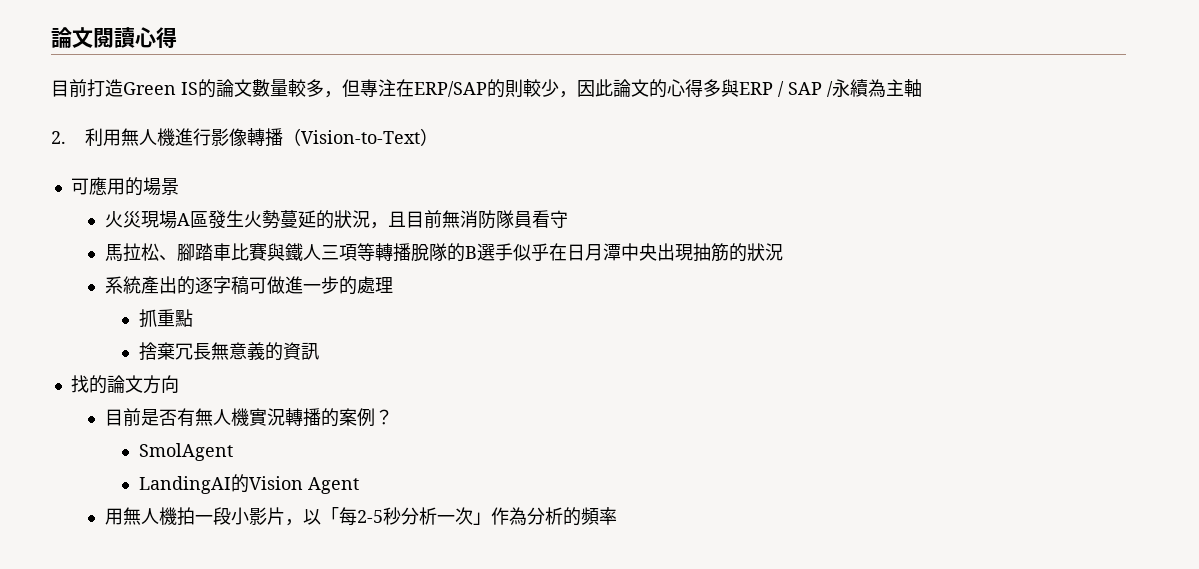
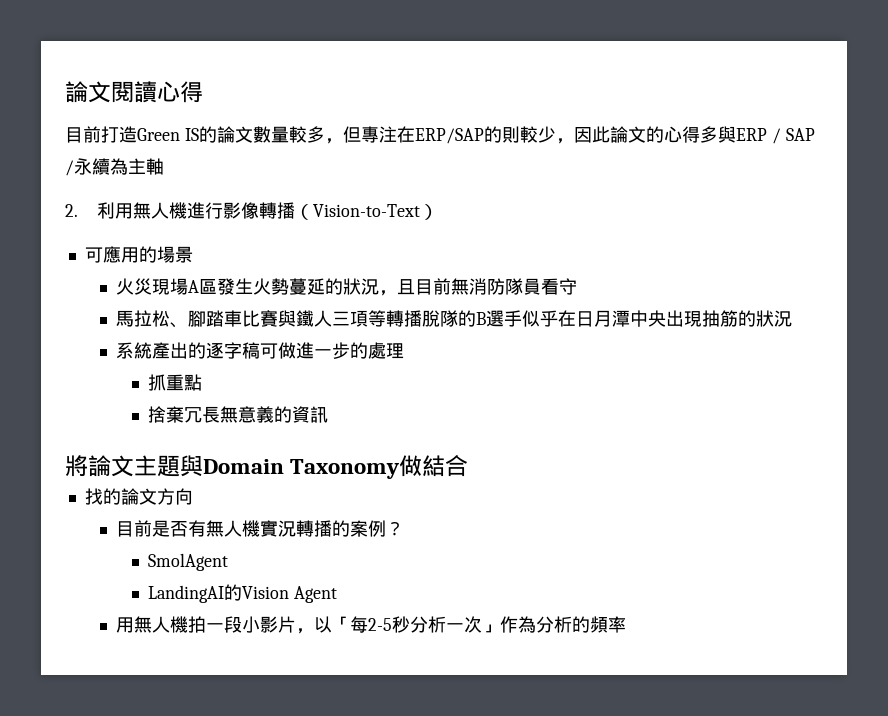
(319, 351) none -> [65,455,469,479] // 將論文主題與Domain Taxonomy做結合

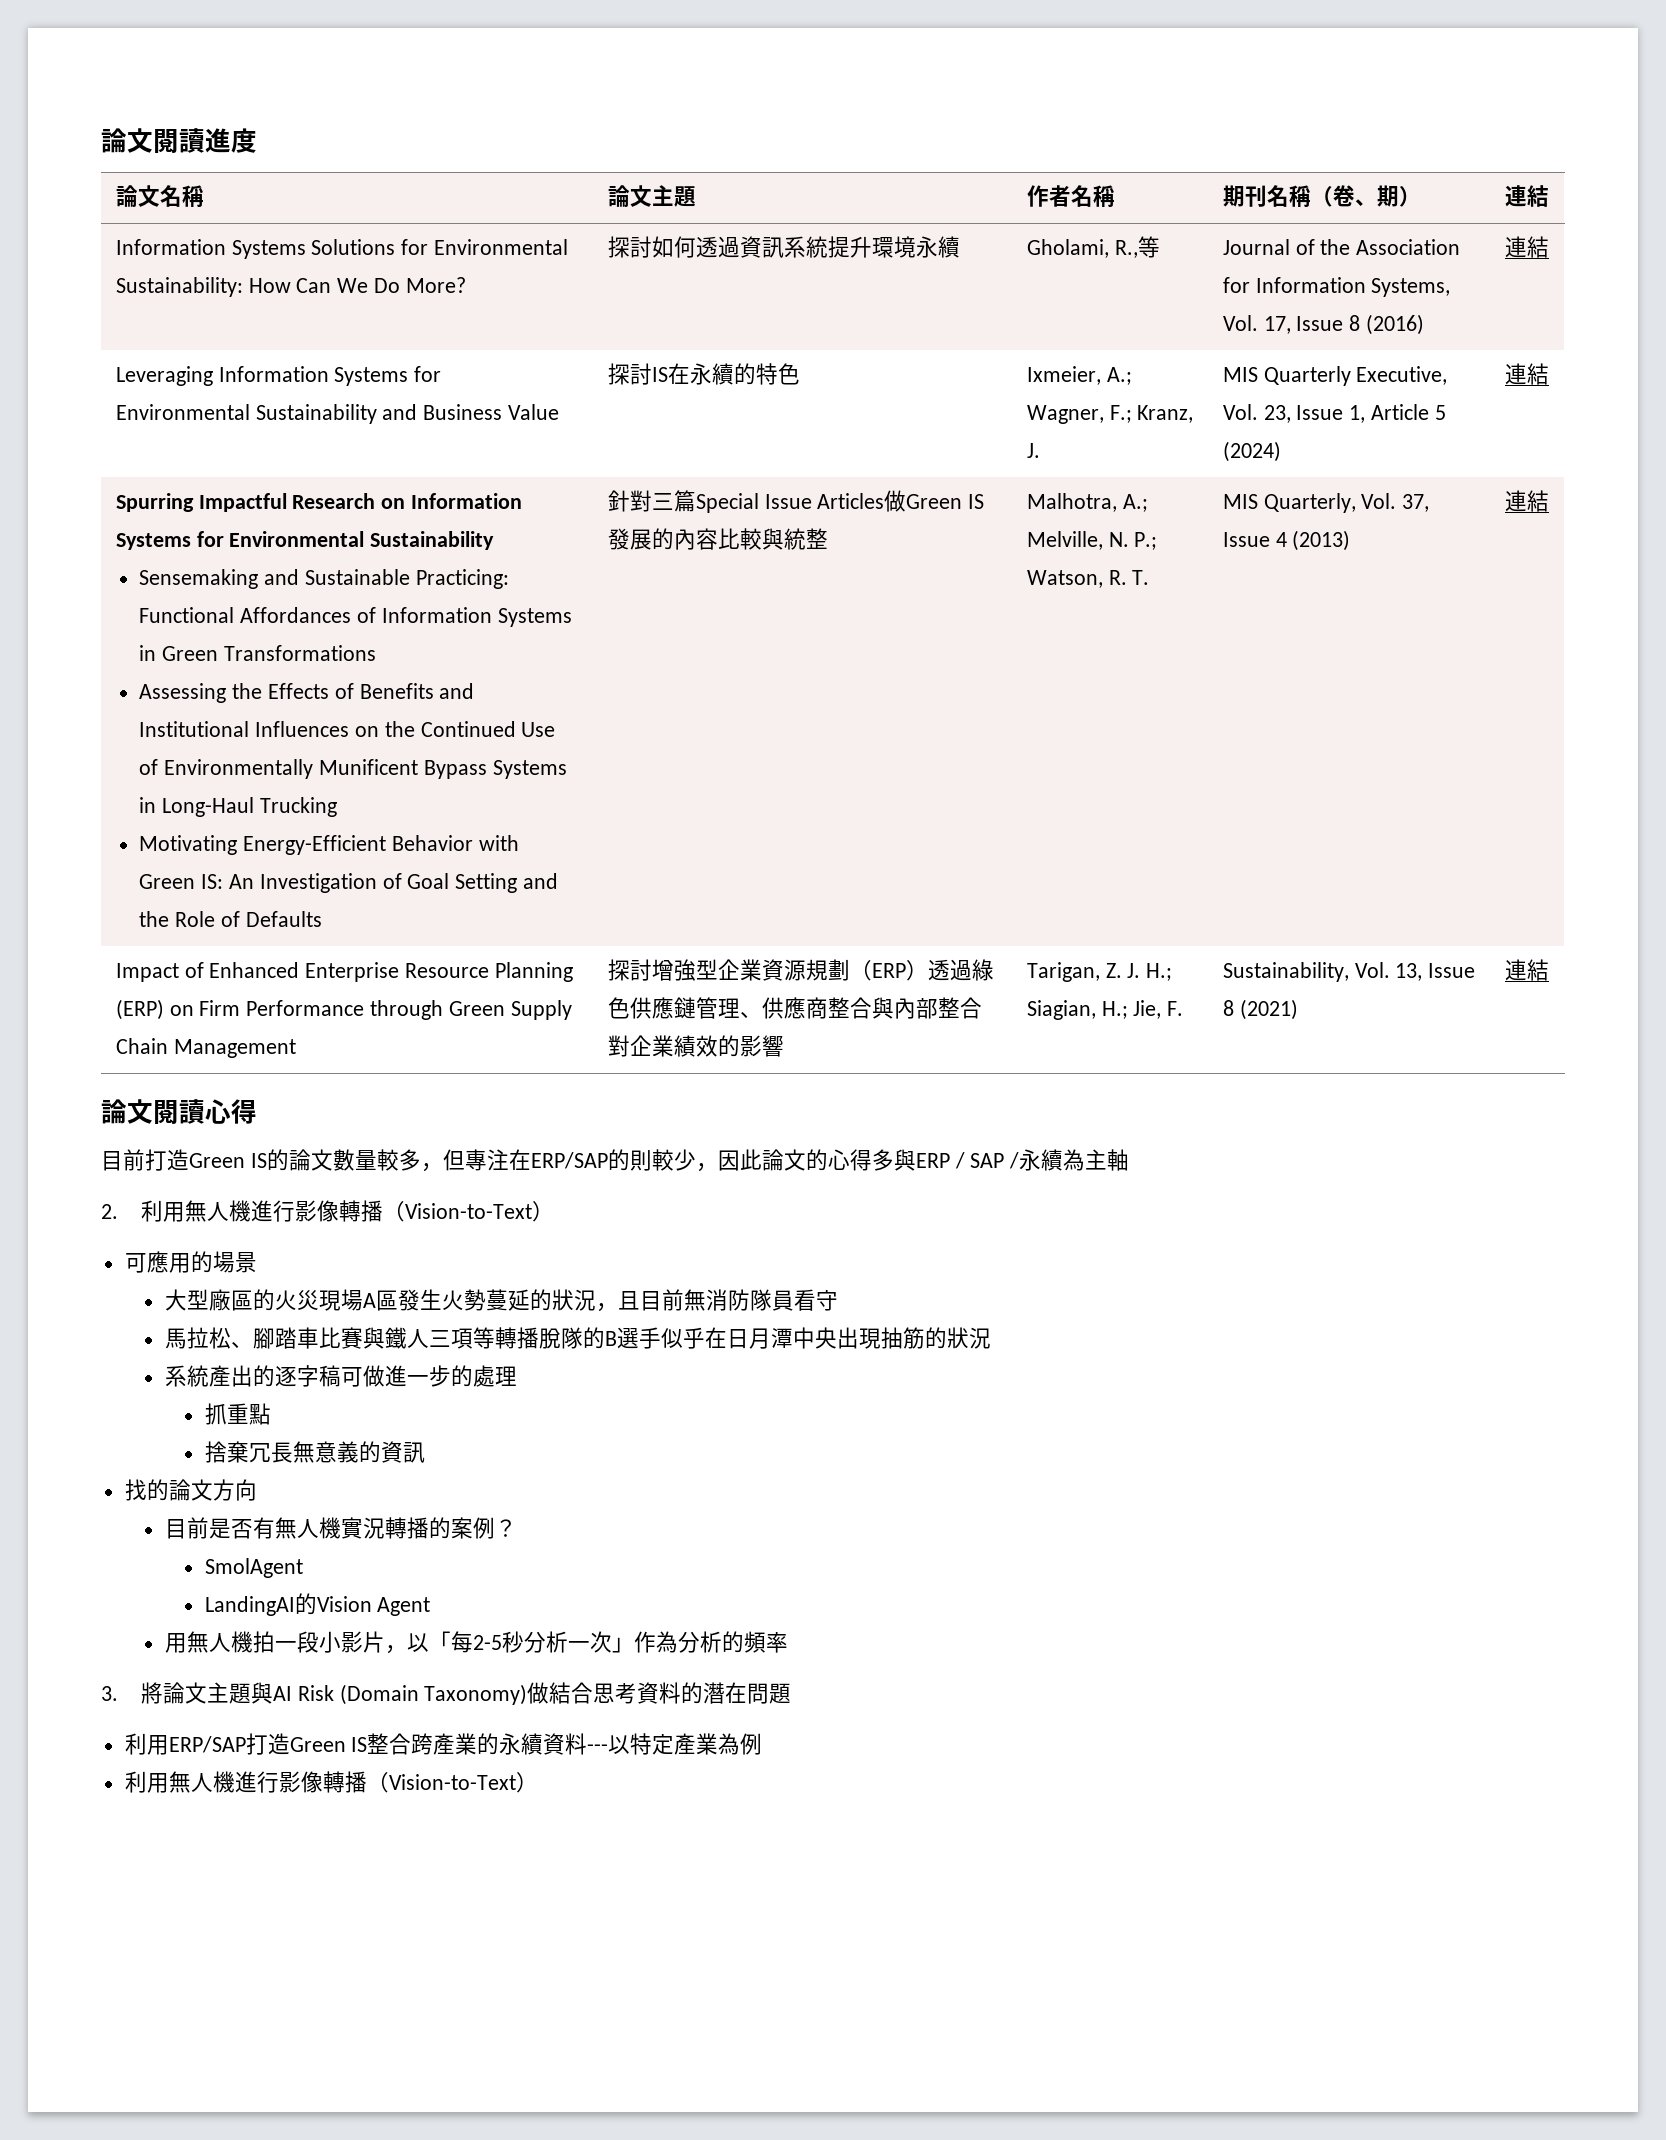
[65,81,157,103] 論文閱讀 -> [101,128,257,153] [115,185,204,207] [607,185,696,207] [1026,185,1115,207] [1222,185,1421,207] [1504,185,1549,207] [115,239,569,259] [115,277,466,297] [607,236,960,259] [1026,236,1160,258] [1222,239,1461,255] [1222,277,1451,297] [1222,314,1425,335] [1504,236,1549,258] [115,366,442,386] [115,404,560,424] [607,363,800,385] [1026,366,1132,385] [1026,405,1194,424] [1026,443,1040,458] [1222,366,1448,386] [1222,404,1446,423] [1222,441,1281,462] [1504,363,1549,385] [115,493,523,512] [115,531,495,550] [139,569,509,589] [139,607,572,627] [139,645,377,661] [139,683,475,703] [139,721,556,737] [139,759,567,779] [139,797,338,817] [139,835,519,855] [139,873,559,893] [139,911,322,927] [607,490,985,513] [607,528,828,550] [1026,493,1148,512] [1026,531,1158,550] [1026,570,1150,588] [1222,493,1430,513] [1222,530,1351,551] [1504,490,1549,512] [115,962,573,982] [115,999,572,1020] [115,1038,296,1058] [607,959,994,981] [607,997,982,1019] [607,1035,784,1057] [1026,962,1173,982] [1026,1000,1184,1020] [1222,962,1476,982] [1222,999,1298,1020] [1504,959,1549,981] [101,1099,205,1124] 論文閱讀進度 // 論文名稱 | 論文主題 | 作者名稱 | 期刊名稱（卷、期） | 連結 // Information Systems Solutions for Environmental Sustainability: How Can We Do More? | 探討如何透過資訊系統提升環境永續 | Gholami, R.,等 | Journal of the Association for Information Systems, Vol. 17, Issue 8 (2016) | 連結 // Leveraging Information Systems for Environmental Sustainability and Business Value | 探討IS在永續的特色 | Ixmeier, A.; Wagner, F.; Kranz, J. | MIS Quarterly Executive, Vol. 23, Issue 1, Article 5 (2024) | 連結 // Spurring Impactful Research on Information Systems for Environmental Sustainability // Sensemaking and Sustainable Practicing: Functional Affordances of Information Systems in Green Transformations // Assessing the Effects of Benefits and Institutional Influences on the Continued Use of Environmentally Munificent Bypass Systems in Long-Haul Trucking // Motivating Energy-Efficient Behavior with Green IS: An Investigation of Goal Setting and the Role of Defaults | 針對三篇Special Issue Articles做Green IS發展的內容比較與統整 | Malhotra, A.; Melville, N. P.; Watson, R. T. | MIS Quarterly, Vol. 37, Issue 4 (2013) | 連結 // Impact of Enhanced Enterprise Resource Planning (ERP) on Firm Performance through Green Supply Chain Management | 探討增強型企業資源規劃（ERP）透過綠色供應鏈管理、供應商整合與內部整合對企業績效的影響 | Tarigan, Z. J. H.; Siagian, H.; Jie, F. | Sustainability, Vol. 13, Issue 8 (2021) | 連結 // 論文閱讀
(193, 254) none -> [164,1289,275,1311] 大型廠區的
[65,455,469,479] // 將論文主題與Domain Taxonomy做結合 -> (425, 1453) none
(627, 624) none -> [101,1682,792,1705] [124,1733,763,1755] [124,1771,538,1793] // 3.將論文主題與AI Risk (Domain Taxonomy)做結合思考資料的潛在問題 // 利用ERP/SAP打造Green IS整合跨產業的永續資料---以特定產業為例 // 利用無人機進行影像轉播（Vision-to-Text）

